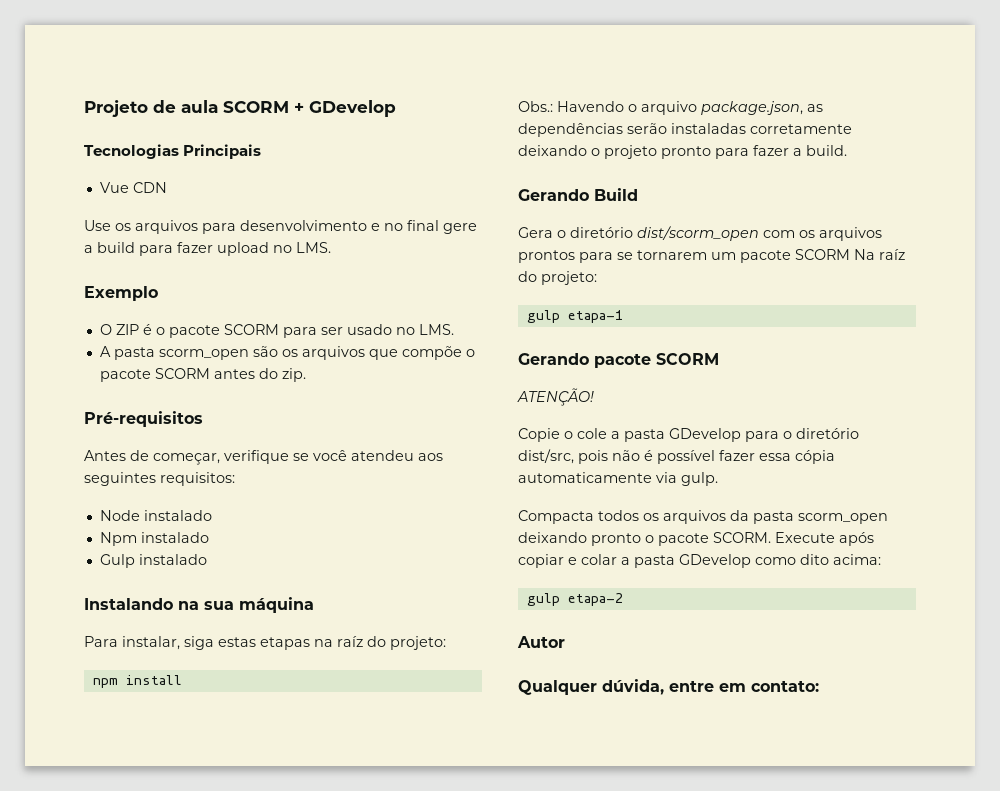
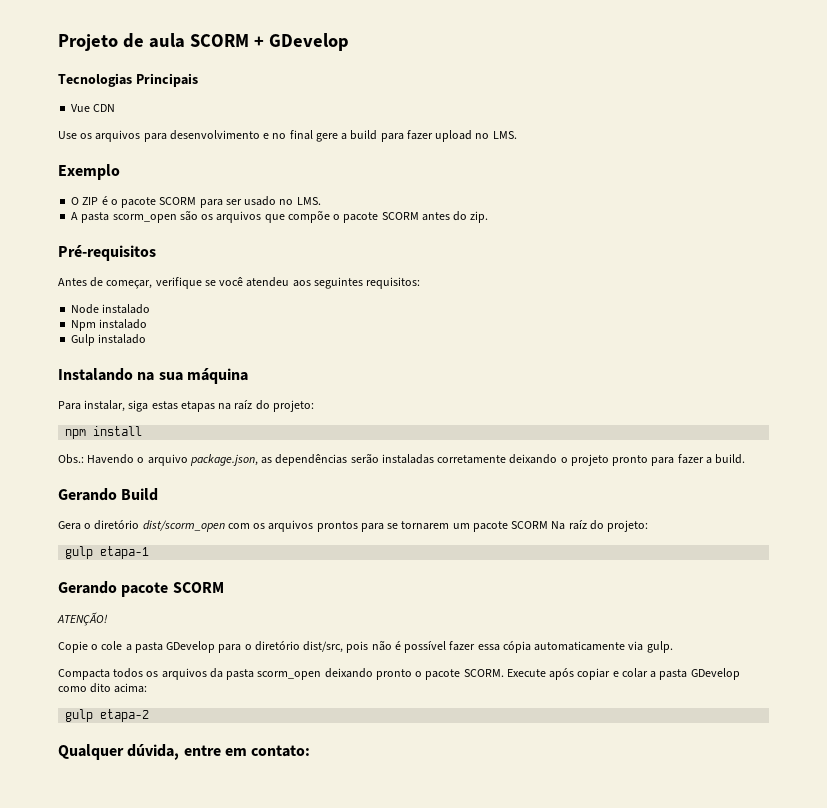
[517,636,565,648] // Autor -> (150, 715) none

